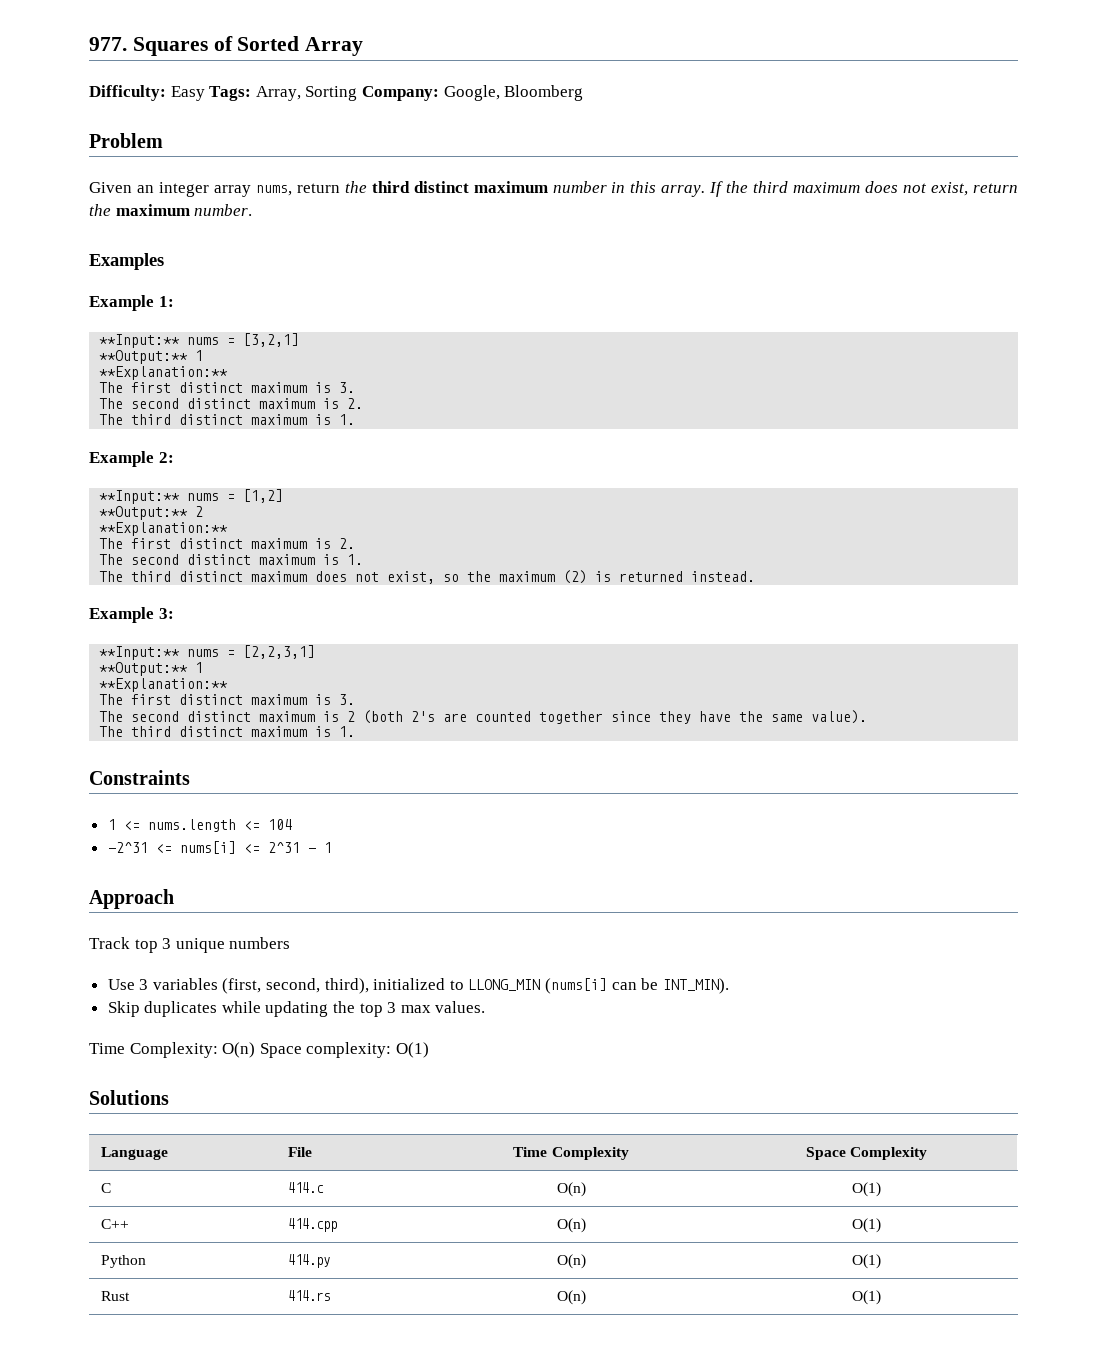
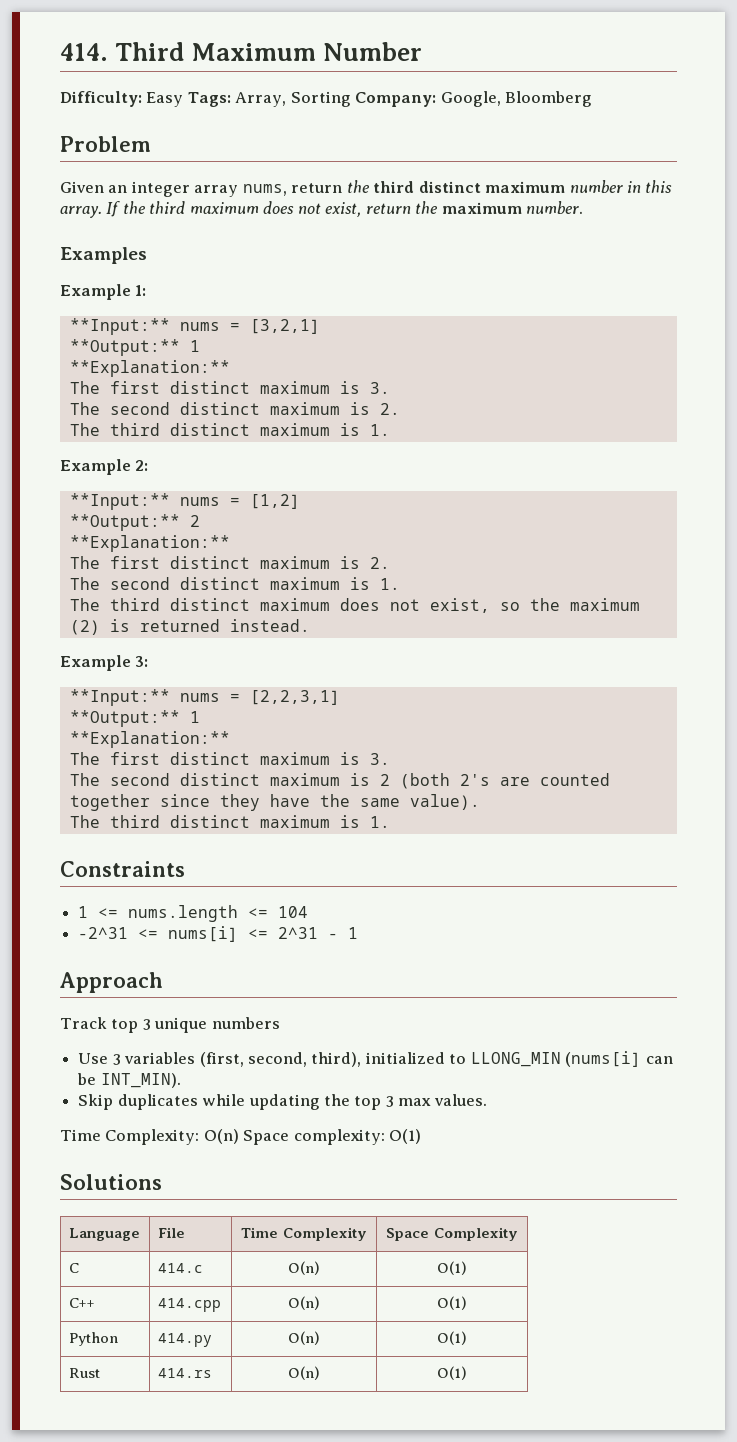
[89,36,364,56] 977. Squares of Sorted Array -> [60,42,423,61] 414. Third Maximum Number

